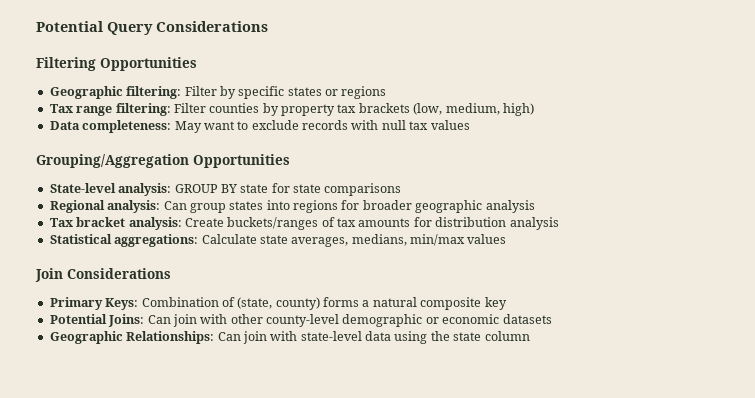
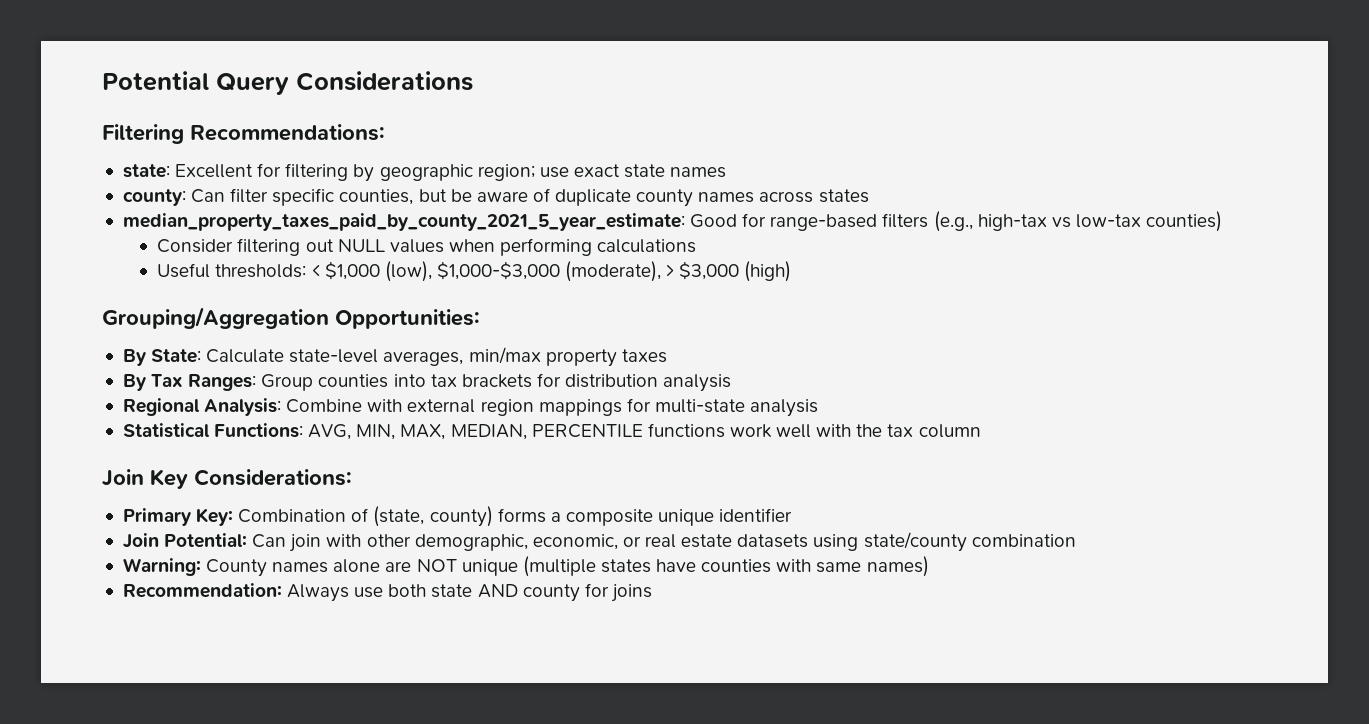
[100,57,197,71] [49,86,387,99] [49,103,534,116] [49,120,470,133] [36,154,290,168] [49,183,402,196] [49,200,535,213] [49,217,559,230] [49,234,507,247] [35,268,171,282] Opportunities // Geographic filtering: Filter by specific states or regions // Tax range filtering: Filter counties by property tax brackets (low, medium, high) // Data completeness: May want to exclude records with null tax values // Grouping/Aggregation Opportunities // State-level analysis: GROUP BY state for state comparisons // Regional analysis: Can group states into regions for broader geographic analysis // Tax bracket analysis: Create buckets/ranges of tax amounts for distribution analysis // Statistical aggregations: Calculate state averages, medians, min/max values // Join Considerations -> [190,124,385,141] [122,163,727,182] [122,188,869,207] [122,211,1223,232] [157,238,697,256] [157,261,792,282] [102,307,480,329] [122,347,667,367] [122,373,732,392] [122,398,819,417] [122,423,981,440] [102,469,352,489] Recommendations: // state: Excellent for filtering by geographic region; use exact state names // county: Can filter specific counties, but be aware of duplicate county names across states // median_property_taxes_paid_by_county_2021_5_year_estimate: Good for range-based filters (e.g., high-tax vs low-tax counties) // Consider filtering out NULL values when performing calculations // Useful thresholds: < $1,000 (low), $1,000-$3,000 (moderate), > $3,000 (high) // Grouping/Aggregation Opportunities: // By State: Calculate state-level averages, min/max property taxes // By Tax Ranges: Group counties into tax brackets for distribution analysis // Regional Analysis: Combine with external region mappings for multi-state analysis // Statistical Functions: AVG, MIN, MAX, MEDIAN, PERCENTILE functions work well with the tax column // Join Key Considerations:
[105,298,139,310] Keys: -> [196,508,234,526] Key:
[372,297,507,310] [49,314,552,327] [49,331,530,344] natural composite key // Potential Joins: Can join with other county-level demographic or economic datasets // Geographic Relationships: Can join with state-level data using the state column -> [565,508,793,526] [122,532,1076,552] [122,556,929,577] [122,583,652,602] composite unique identifier // Join Potential: Can join with other demographic, economic, or real estate datasets using state/county combination // Warning: County names alone are NOT unique (multiple states have counties with same names) // Recommendation: Always use both state AND county for joins

